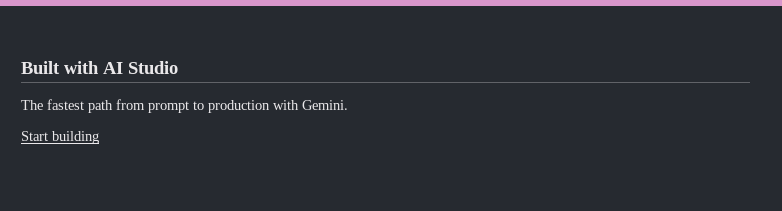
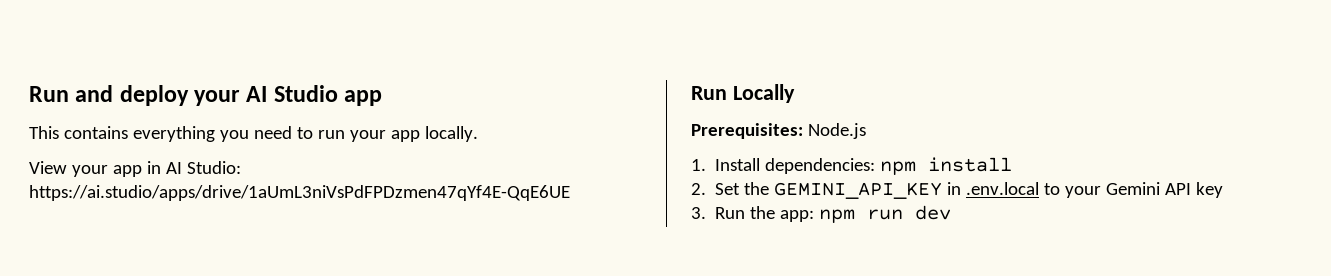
[21,61,178,74] [21,99,348,113] [21,131,99,144] Built with AI Studio // The fastest path from prompt to production with Gemini. // Start building -> [29,85,383,106] [29,126,478,142] [29,161,241,177] [29,185,570,201] [691,84,795,103] [691,123,866,139] [691,157,1013,175] [691,182,1224,199] [691,205,952,223] Run and deploy your AI Studio app // This contains everything you need to run your app locally. // View your app in AI Studio: https://ai.studio/apps/drive/1aUmL3niVsPdFPDzmen47qYf4E-QqE6UE // Run Locally // Prerequisites: Node.js // 1. Install dependencies: npm install // 2. Set the GEMINI_API_KEY in .env.local to your Gemini API key // 3. Run the app: npm run dev

